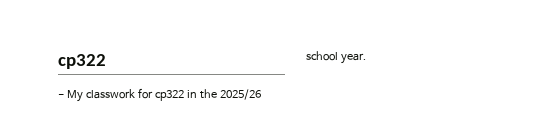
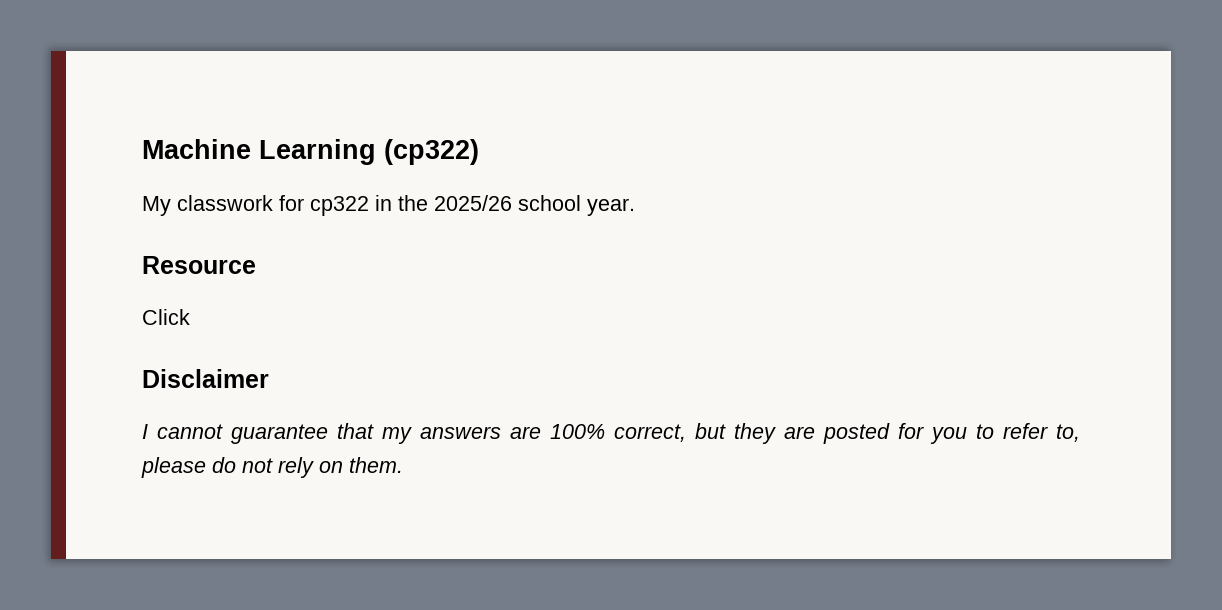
[58,54,106,69] [58,94,64,98] cp322 // - -> [142,139,479,165] Machine Learning (cp322) //
(366, 58) none -> [142,256,256,274] [142,309,190,325] [142,369,269,388] [142,423,1080,444] [141,457,403,478] // Resource // Click // Disclaimer // I cannot guarantee that my answers are 100% correct, but they are posted for you to refer to, please do not rely on them.

